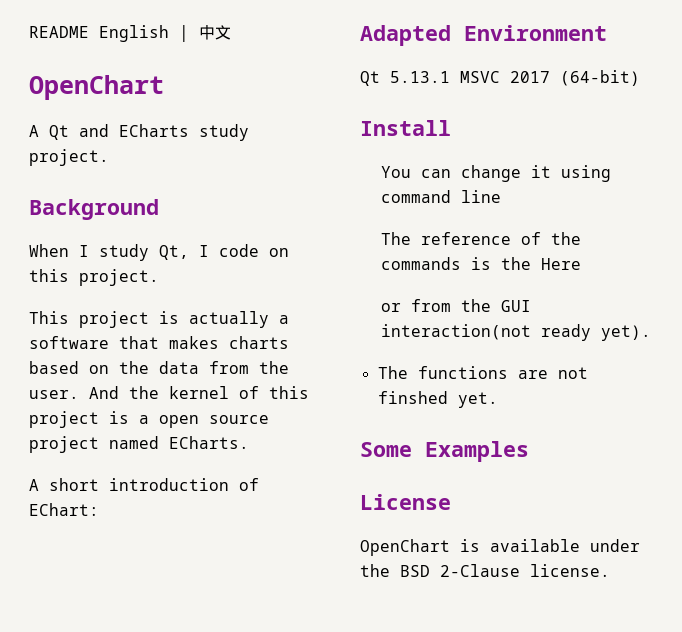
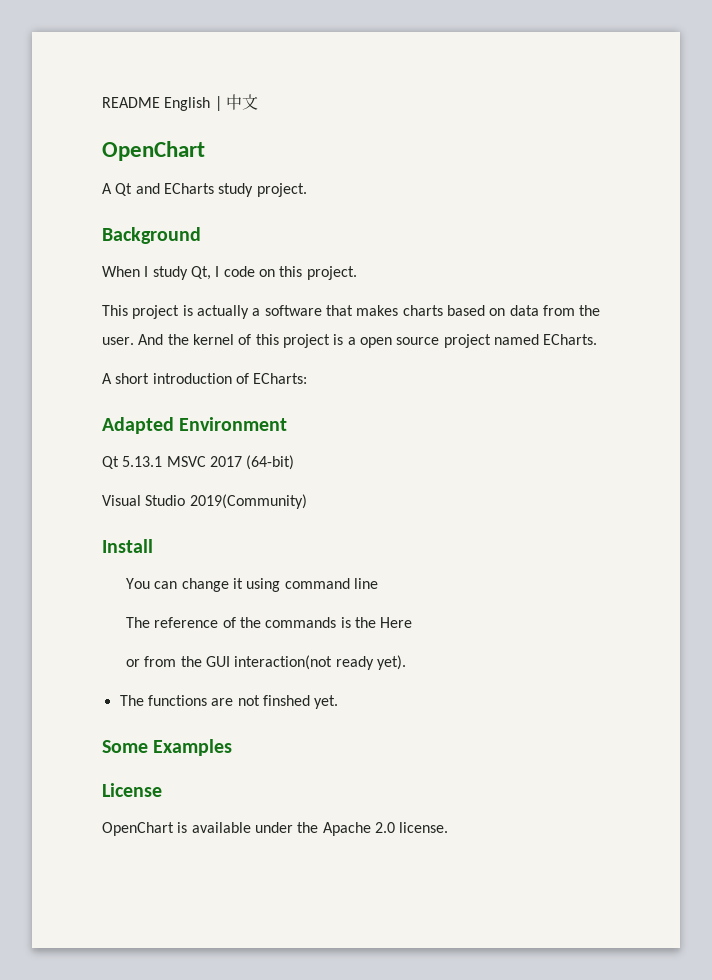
[119,361,149,374] the -> (506, 312) none
[29,503,99,516] EChart: -> [253,373,308,384] ECharts:
(640, 78) none -> [102,494,307,509] // Visual Studio 2019(Community)
[400,564,520,577] BSD 2-Clause -> [322,822,395,836] Apache 2.0

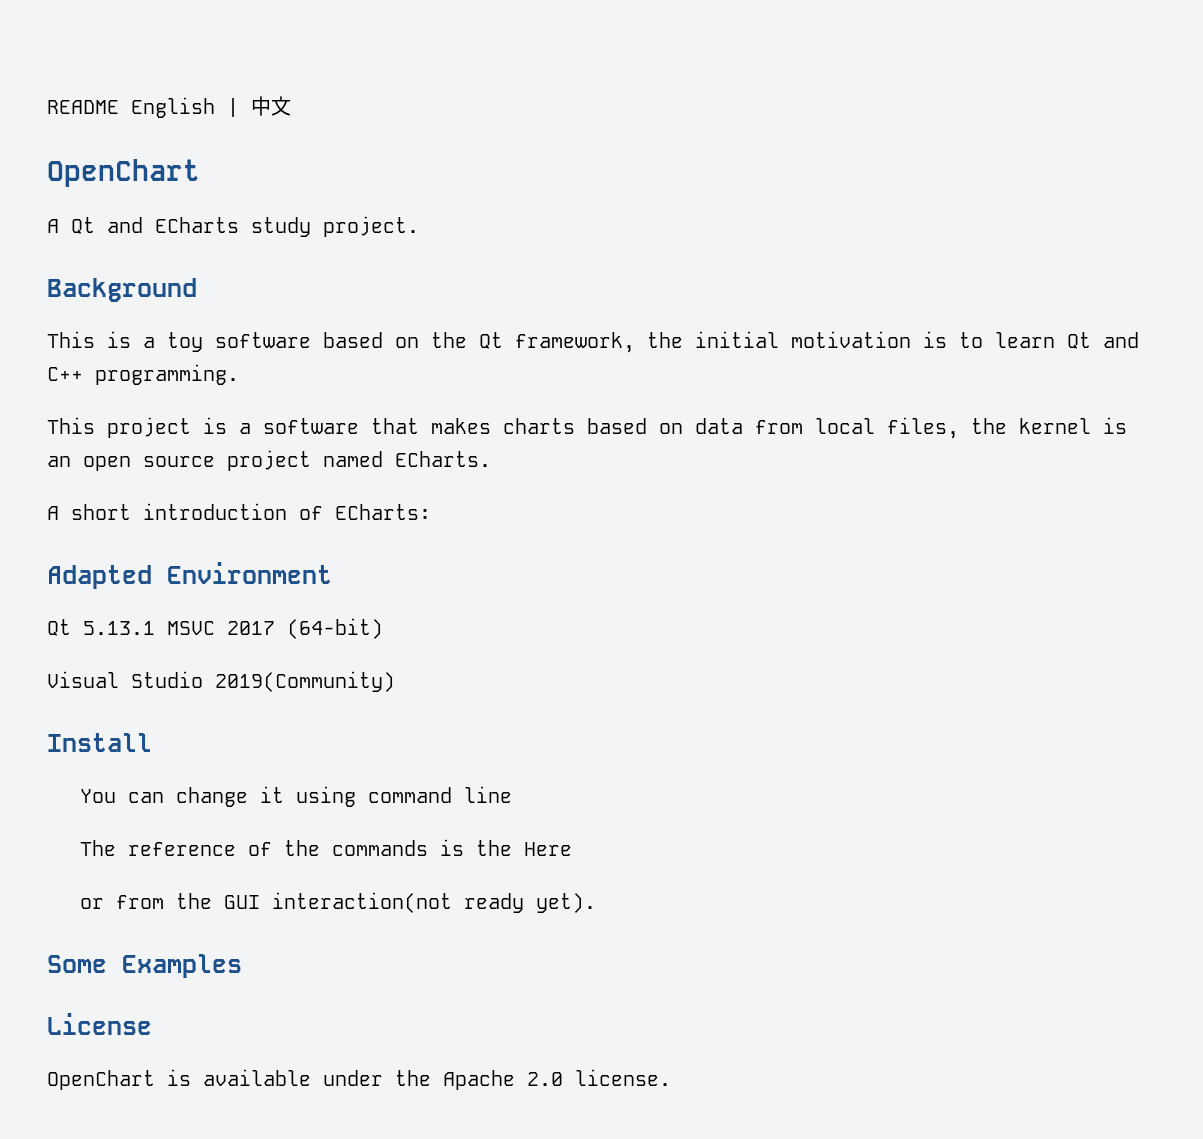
[102,266,357,280] When I study Qt, I code on this project. -> [47,331,1139,353] [47,364,239,385] This is a toy software based on the Qt framework, the initial motivation is to learn Qt and C++ programming.
[196,305,249,319] actually -> (227, 425) none
[579,305,601,316] [102,334,356,348] the user. And the kernel of this project is a -> [815,417,1127,439] [47,456,71,467] local files, the kernel is an
[119,695,339,709] // The functions are not finshed yet. -> (596, 903) none

